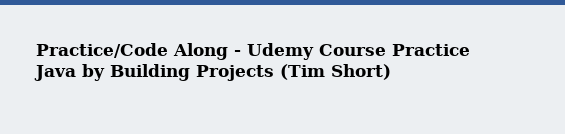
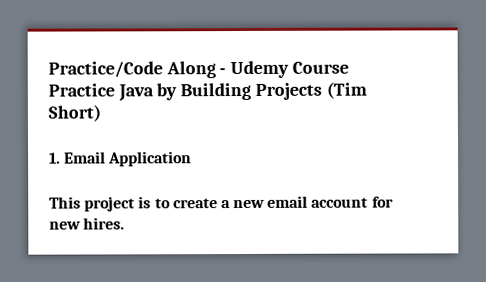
(391, 72) none -> [49,151,193,167] [49,195,394,212] [49,217,126,230] // 1. Email Application // This project is to create a new email account for new hires.

